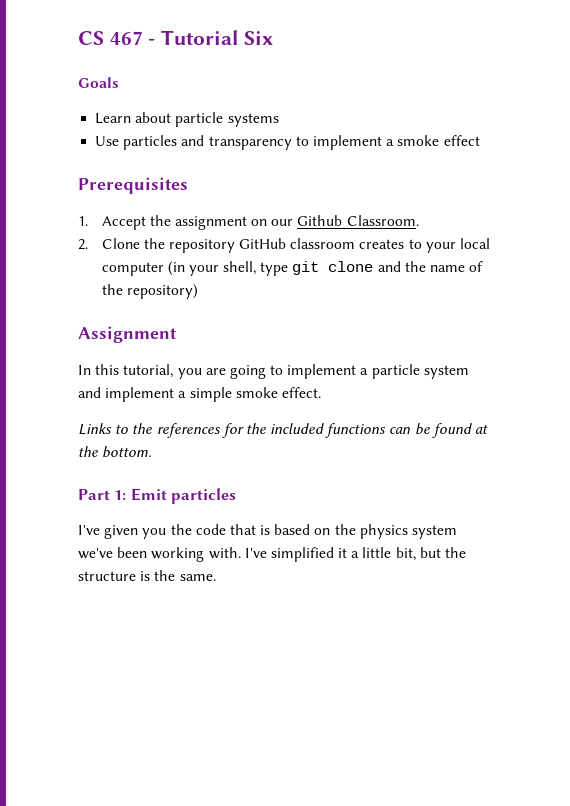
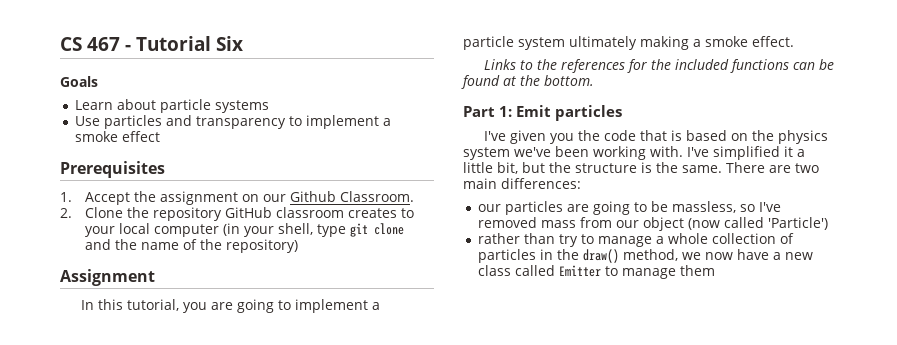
[78,387,232,402] and implement a simple -> [569,36,701,50] ultimately making a
(216, 577) none -> [726,162,819,173] [463,178,581,189] [477,201,781,215] [477,217,828,231] [477,233,794,247] [477,249,813,263] [477,265,715,279] There are two main differences: // our particles are going to be massless, so I've removed mass from our object (now called 'Particle') // rather than try to manage a whole collection of particles in the draw() method, we now have a new class called Emitter to manage them

